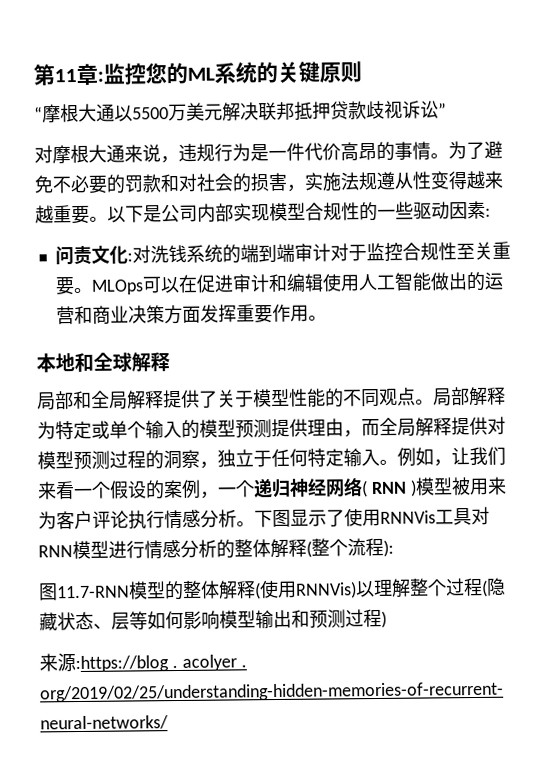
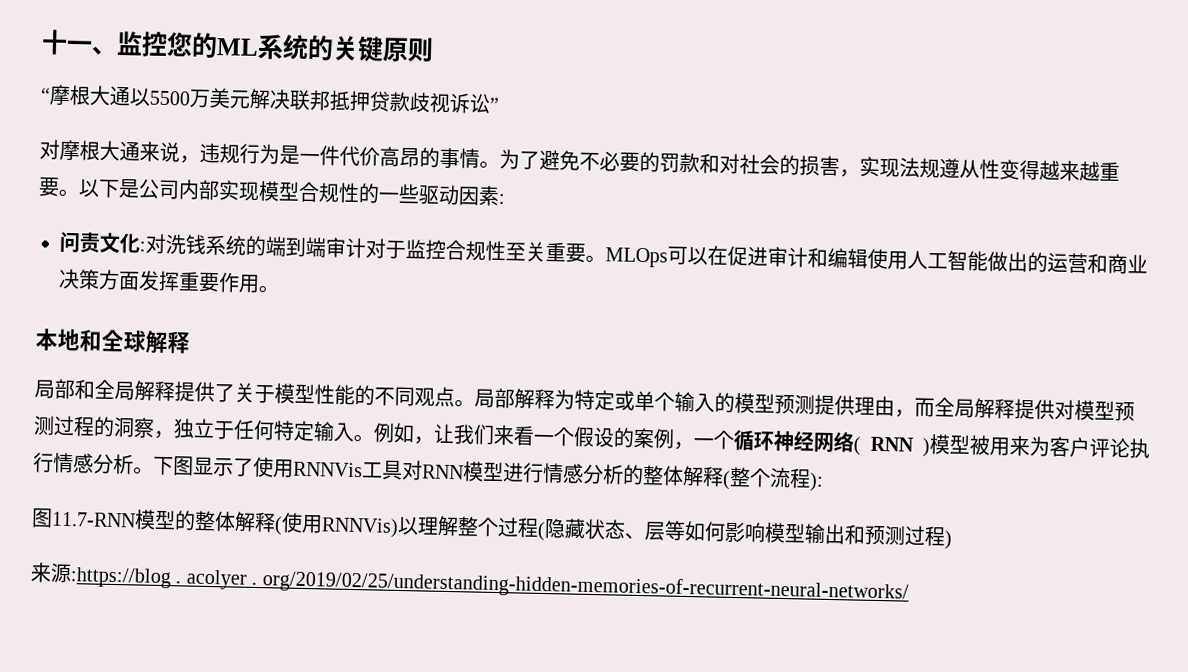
[33,63,104,86] 第11章: -> [41,29,117,55] 十一、
[322,172,342,192] 施 -> [879,157,900,178] 现
[253,478,291,499] 递归 -> [733,429,775,451] 循环

